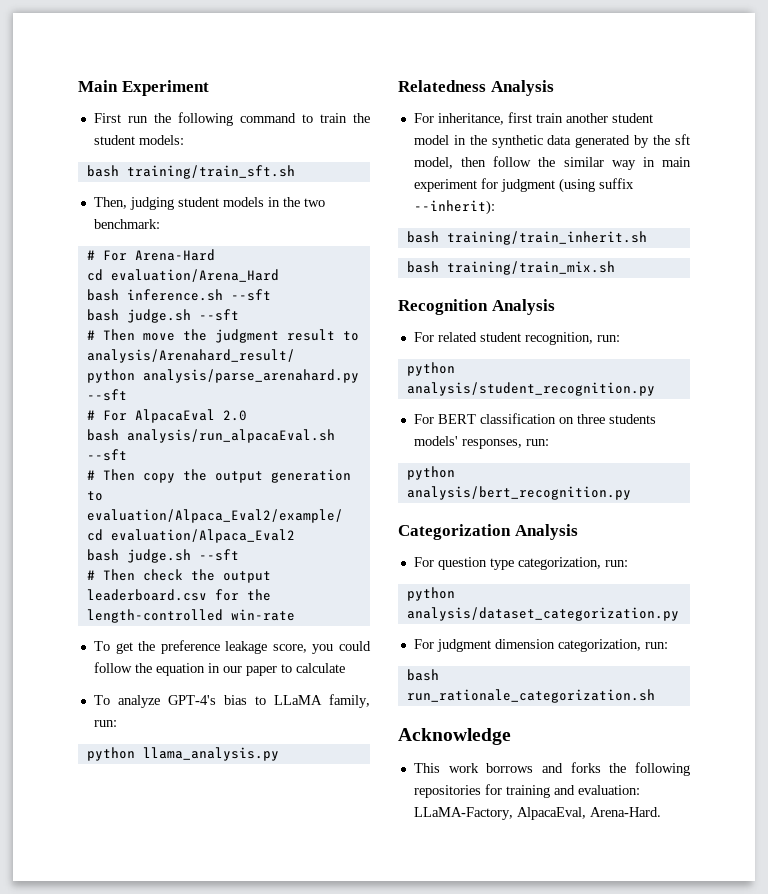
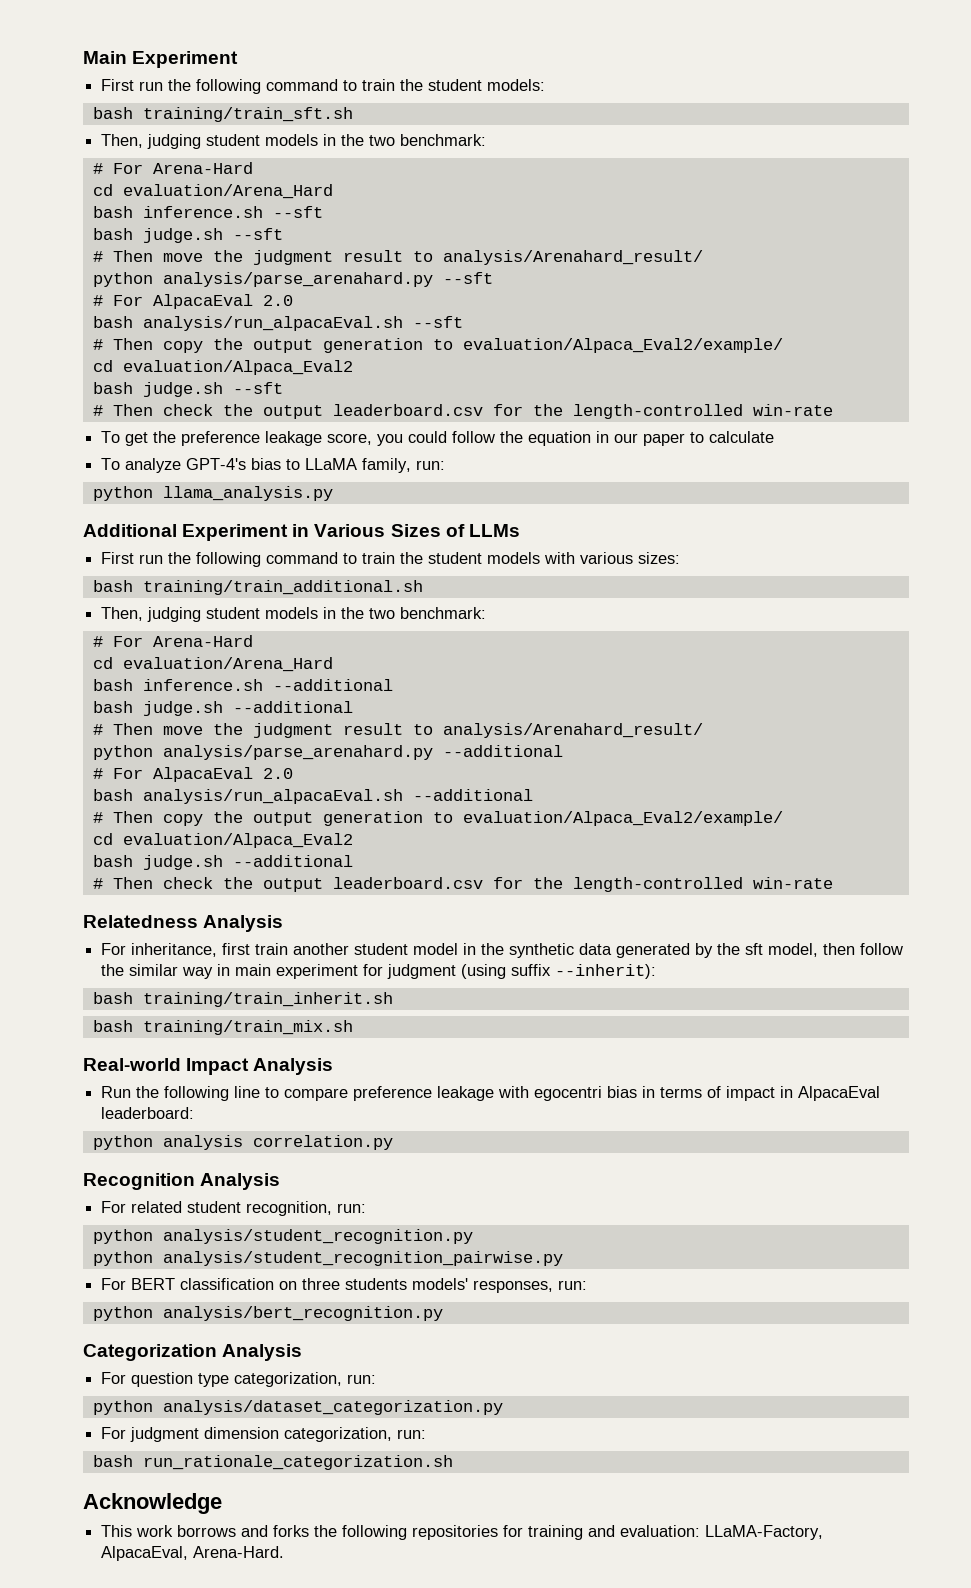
(279, 754) none -> [83,524,520,541] [101,552,681,567] [92,580,423,595] [101,607,487,622] [92,635,253,647] [92,657,333,672] [92,679,393,691] [92,701,353,716] [92,723,703,738] [92,745,563,760] [92,767,293,782] [92,789,533,804] [92,811,783,826] [92,833,353,848] [92,855,353,870] [92,877,833,892] // Additional Experiment in Various Sizes of LLMs // First run the following command to train the student models with various sizes: // bash training/train_additional.sh // Then, judging student models in the two benchmark: // # For Arena-Hard // cd evaluation/Arena_Hard // bash inference.sh --additional // bash judge.sh --additional // # Then move the judgment result to analysis/Arenahard_result/ // python analysis/parse_arenahard.py --additional // # For AlpacaEval 2.0 // bash analysis/run_alpacaEval.sh --additional // # Then copy the output generation to evaluation/Alpaca_Eval2/example/ // cd evaluation/Alpaca_Eval2 // bash judge.sh --additional // # Then check the output leaderboard.csv for the length-controlled win-rate
(615, 268) none -> [83,1058,334,1075] [101,1086,881,1101] [101,1107,195,1119] [92,1135,393,1150] // Real-world Impact Analysis // Run the following line to compare preference leakage with egocentri bias in terms of impact in AlpacaEval leaderboard: // python analysis correlation.py
(655, 389) none -> [92,1251,563,1266] // python analysis/student_recognition_pairwise.py

